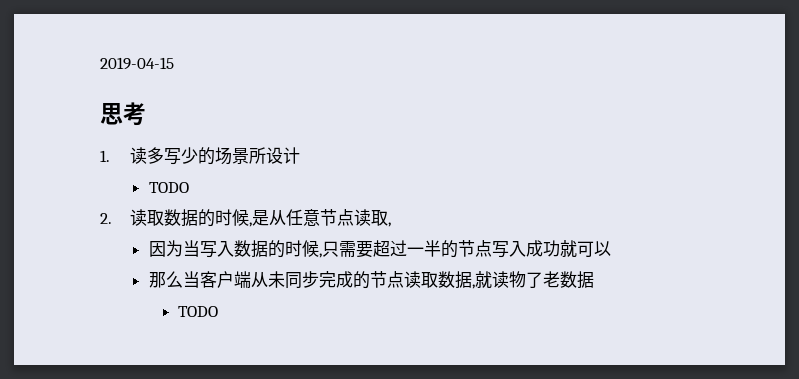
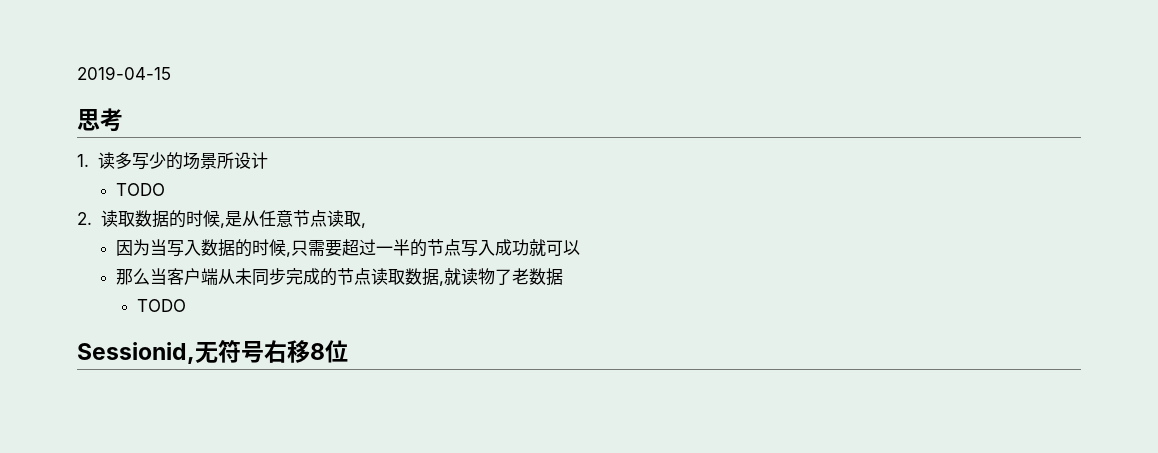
(219, 311) none -> [77,340,348,364] // Sessionid,无符号右移8位

